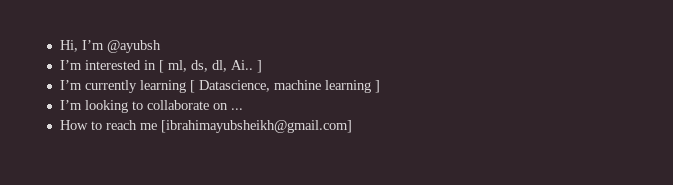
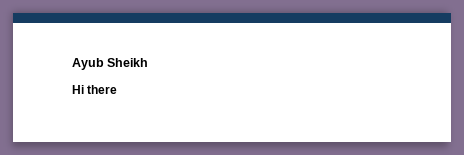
[59,40,161,53] [59,60,262,73] [59,80,380,93] [59,100,243,113] [59,120,352,133] Hi, I’m @ayubsh // I’m interested in [ ml, ds, dl, Ai.. ] // I’m currently learning [ Datascience, machine learning ] // I’m looking to collaborate on ... // How to reach me [ibrahimayubsheikh@gmail.com] -> [72,58,149,70] [72,85,118,94] Ayub Sheikh // Hi there

